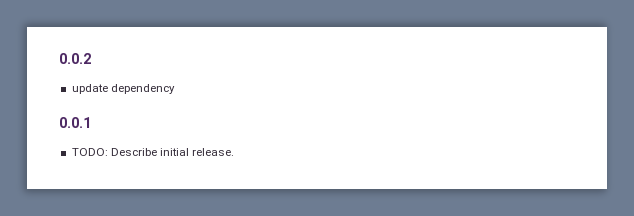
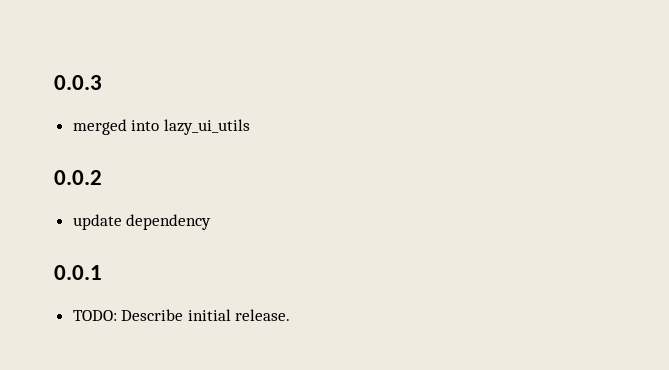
(59, 58) none -> [54,75,102,90] [72,119,250,135] 0.0.3 // merged into lazy_ui_utils //

